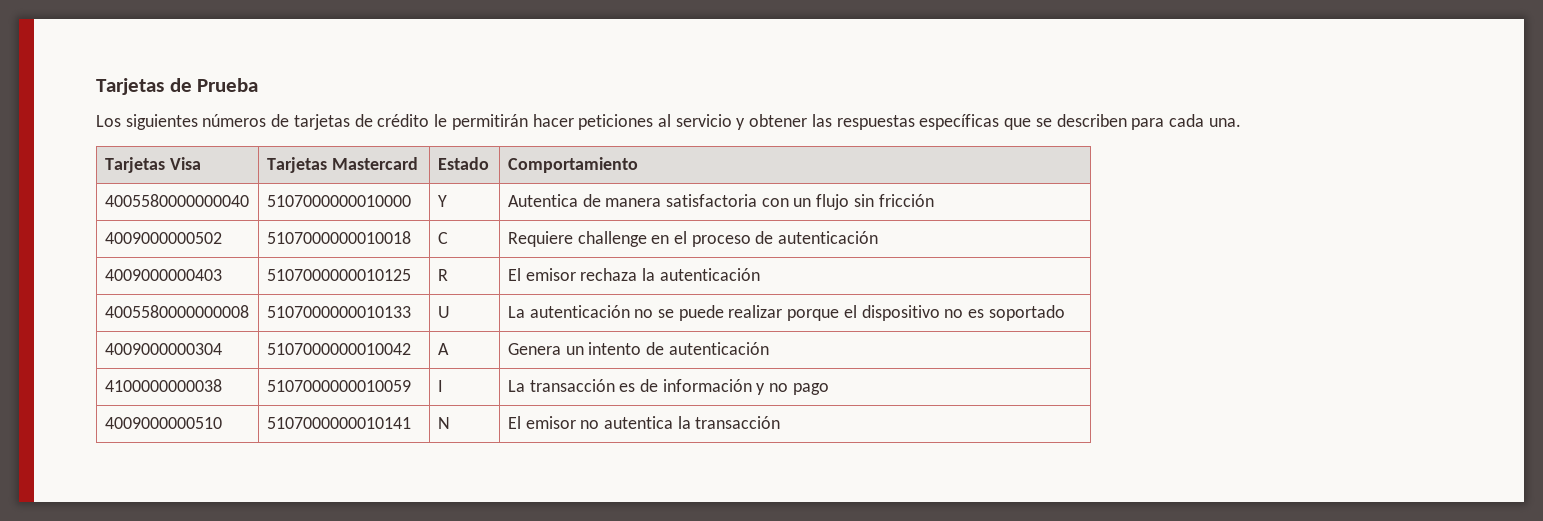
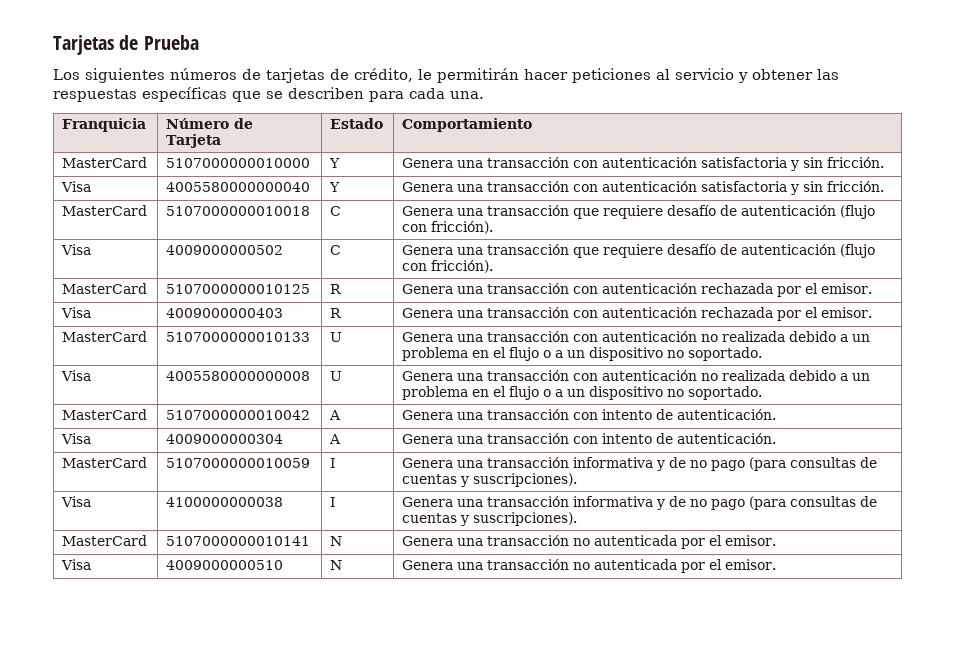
[377,114,430,127] crédito -> [354,68,413,82] crédito,
[104,157,201,173] [266,157,418,173] Tarjetas Visa | Tarjetas Mastercard -> [62,118,147,132] [166,118,254,129] [166,134,222,148] Franquicia | Número de Tarjeta
[104,194,249,207] 4005580000000040 -> [62,157,148,168] MasterCard
[507,194,934,210] [104,232,222,244] [266,231,411,244] [437,232,448,244] [507,231,879,247] [104,269,222,281] [266,269,411,281] [437,269,448,281] [507,268,760,281] [104,305,249,318] [266,306,411,318] [437,306,450,318] [507,305,1065,321] [104,343,222,355] [266,343,411,355] [437,343,449,355] [507,342,769,355] [104,379,222,392] [266,380,411,392] [437,380,443,392] [507,379,829,395] [104,417,222,429] [266,417,411,429] [437,417,450,429] [507,416,781,429] Autentica de manera satisfactoria con un flujo sin fricción // 4009000000502 | 5107000000010018 | C | Requiere challenge en el proceso de autenticación // 4009000000403 | 5107000000010125 | R | El emisor rechaza la autenticación // 4005580000000008 | 5107000000010133 | U | La autenticación no se puede realizar porque el dispositivo no es soportado // 4009000000304 | 5107000000010042 | A | Genera un intento de autenticación // 4100000000038 | 5107000000010059 | I | La transacción es de información y no pago // 4009000000510 | 5107000000010141 | N | El emisor no autentica la transacción -> [402,157,885,171] [61,181,92,192] [166,182,311,192] [329,182,341,192] [402,181,885,195] [62,205,148,216] [166,206,311,216] [330,206,342,216] [402,205,876,219] [402,221,494,234] [61,244,92,255] [166,245,284,255] [330,245,342,255] [402,244,876,258] [402,260,494,273] [62,283,148,294] [166,284,311,294] [330,284,342,294] [402,283,873,297] [61,307,92,318] [166,308,284,318] [330,308,342,318] [402,307,873,321] [62,331,148,342] [166,332,311,342] [330,332,343,342] [402,331,871,342] [402,347,763,361] [61,370,92,381] [166,371,311,381] [330,371,343,381] [402,370,871,381] [402,386,763,400] [62,409,148,420] [166,410,311,420] [329,410,342,420] [402,409,777,420] [61,433,92,444] [166,434,284,444] [329,434,342,444] [402,433,777,444] [62,457,148,468] [166,458,311,468] [330,458,337,468] [402,457,878,471] [402,473,578,487] [61,496,92,507] [166,497,284,507] [330,497,337,507] [402,496,878,510] [402,512,578,526] [62,535,148,546] [166,536,311,546] [330,536,343,546] [402,535,777,549] [61,559,92,570] [166,560,284,570] [330,560,343,570] [402,559,777,573] Genera una transacción con autenticación satisfactoria y sin fricción. // Visa | 4005580000000040 | Y | Genera una transacción con autenticación satisfactoria y sin fricción. // MasterCard | 5107000000010018 | C | Genera una transacción que requiere desafío de autenticación (flujo con fricción). // Visa | 4009000000502 | C | Genera una transacción que requiere desafío de autenticación (flujo con fricción). // MasterCard | 5107000000010125 | R | Genera una transacción con autenticación rechazada por el emisor. // Visa | 4009000000403 | R | Genera una transacción con autenticación rechazada por el emisor. // MasterCard | 5107000000010133 | U | Genera una transacción con autenticación no realizada debido a un problema en el flujo o a un dispositivo no soportado. // Visa | 4005580000000008 | U | Genera una transacción con autenticación no realizada debido a un problema en el flujo o a un dispositivo no soportado. // MasterCard | 5107000000010042 | A | Genera una transacción con intento de autenticación. // Visa | 4009000000304 | A | Genera una transacción con intento de autenticación. // MasterCard | 5107000000010059 | I | Genera una transacción informativa y de no pago (para consultas de cuentas y suscripciones). // Visa | 4100000000038 | I | Genera una transacción informativa y de no pago (para consultas de cuentas y suscripciones). // MasterCard | 5107000000010141 | N | Genera una transacción no autenticada por el emisor. // Visa | 4009000000510 | N | Genera una transacción no autenticada por el emisor.

